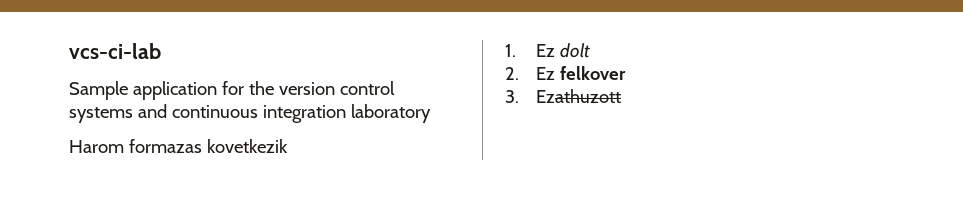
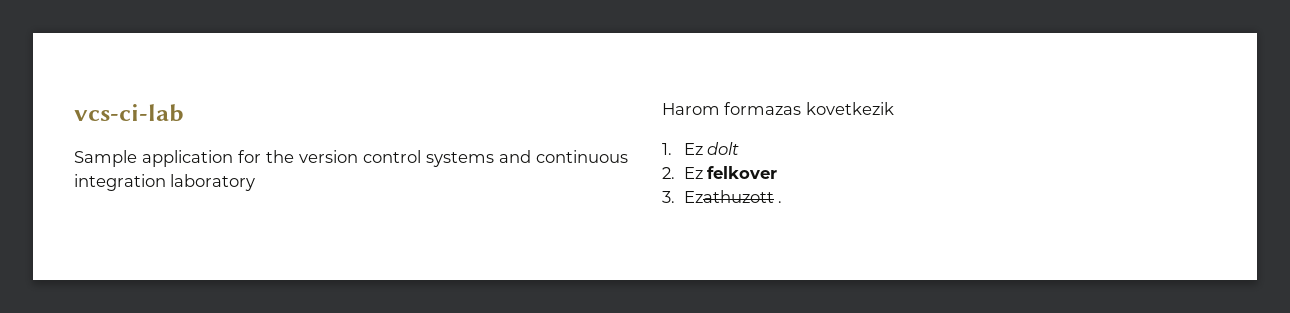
(621, 96) none -> [778,201,783,203] .

